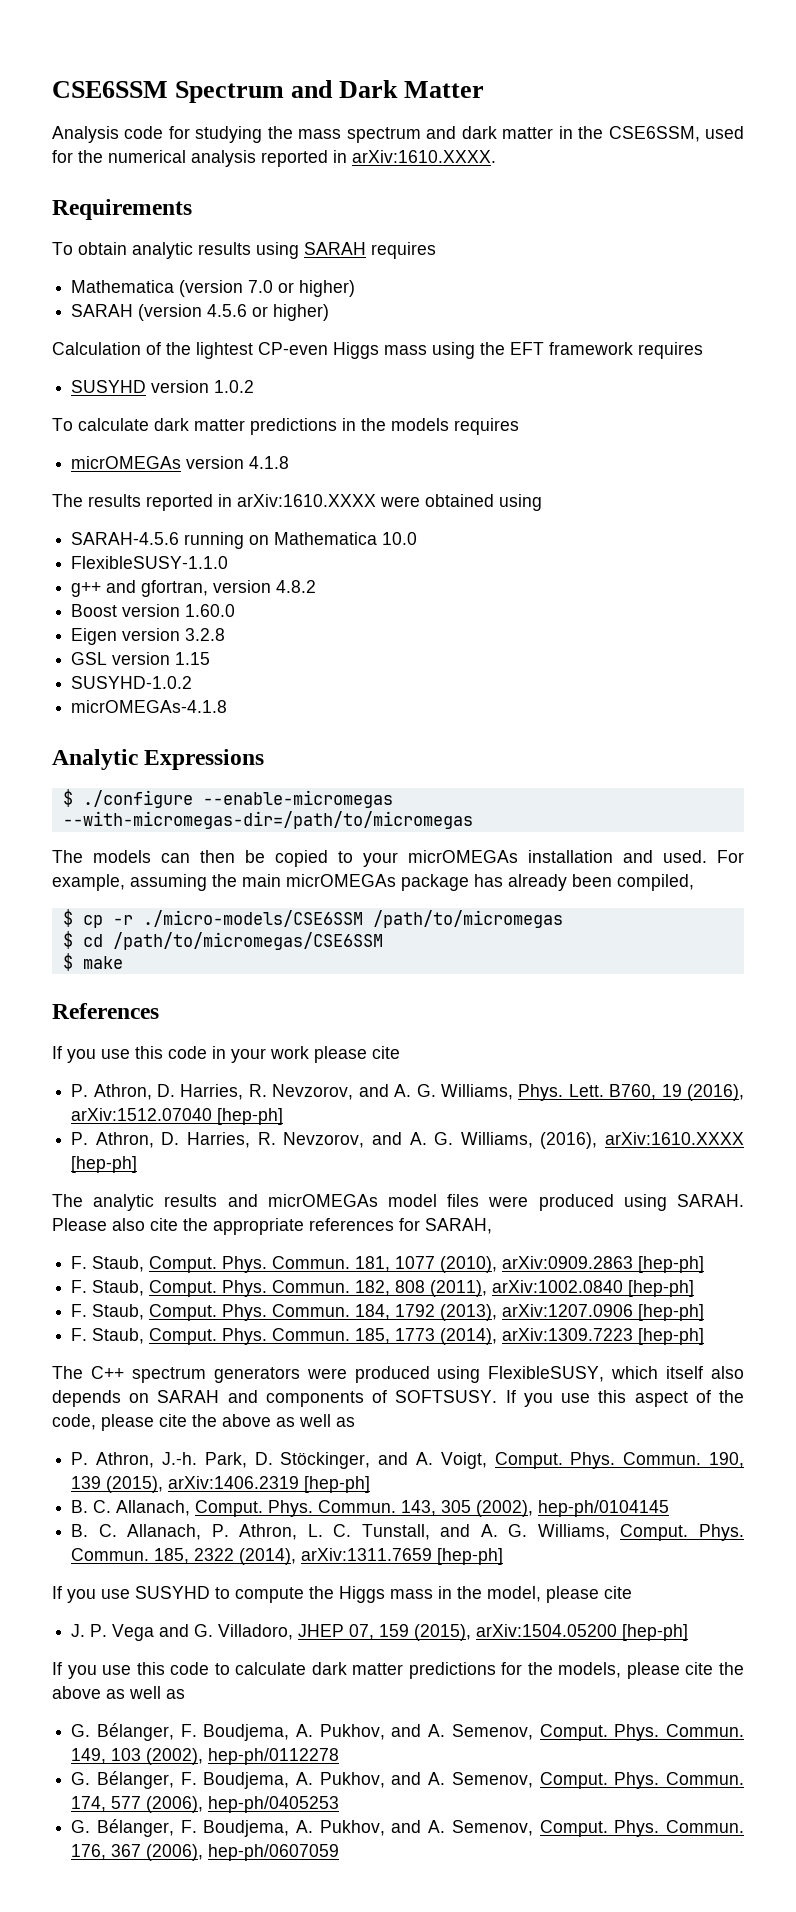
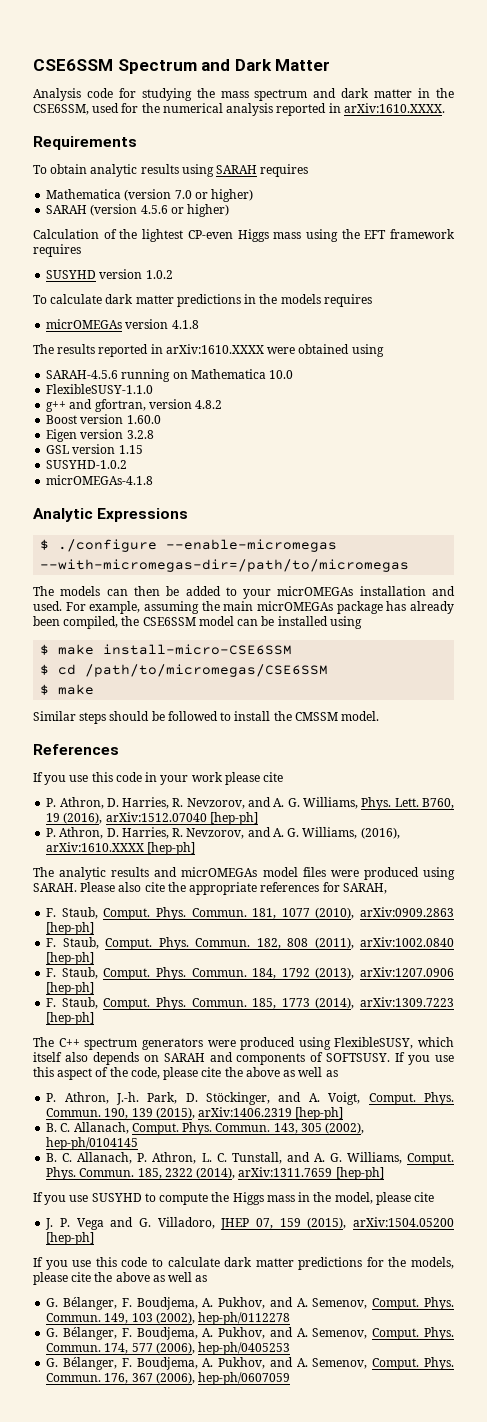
[275,850,328,867] copied -> [185,586,221,596] added
[62,909,563,928] // $ cp -r ./micro-models/CSE6SSM /path/to/micromegas -> [121,616,362,629] [40,644,293,655] the CSE6SSM model can be installed using // $ make install-micro-CSE6SSM
(123, 962) none -> [33,711,380,724] // Similar steps should be followed to install the CMSSM model.

